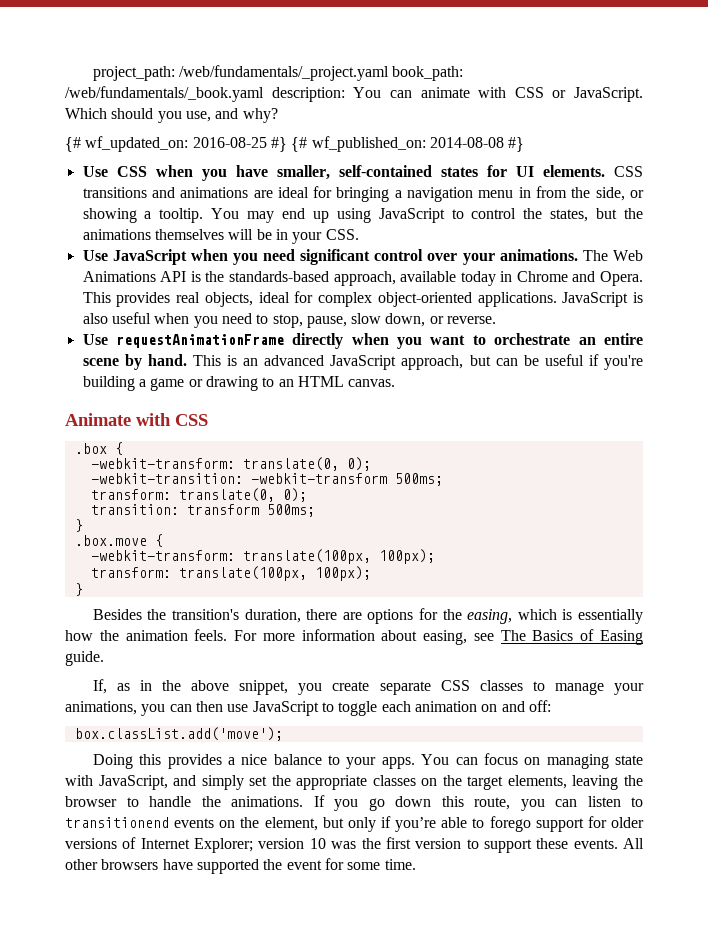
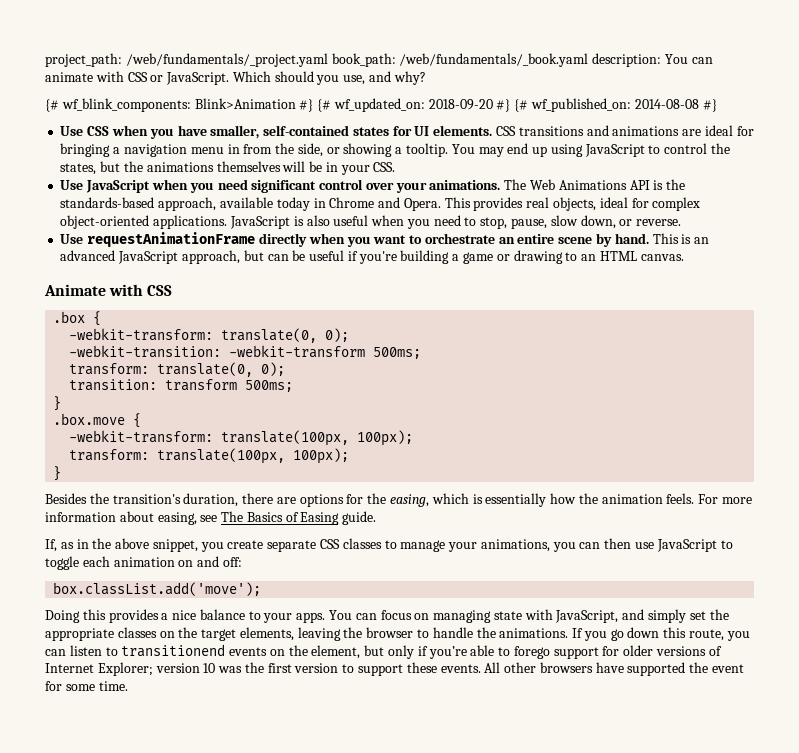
[85,136,267,152] wf_updated_on: 2016-08-25 -> [61,98,493,112] wf_blink_components: Blink>Animation #} {# wf_updated_on: 2018-09-20

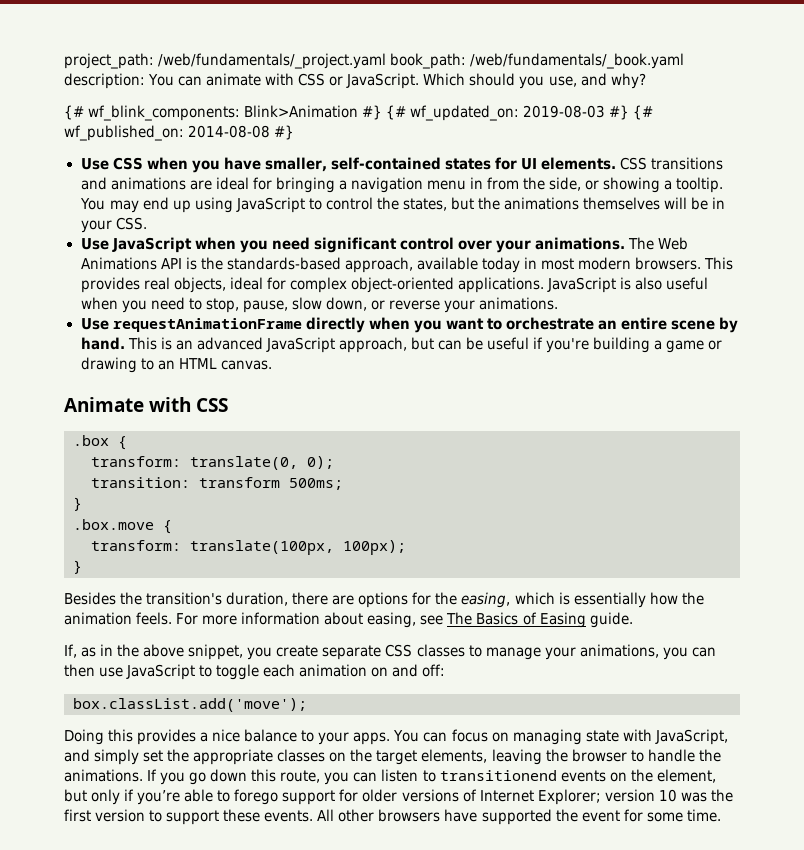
[428,99,493,110] 2018-09-20 -> [523,105,606,118] 2019-08-03
[329,197,441,211] Chrome and Opera. -> [540,257,702,270] most modern browsers.
[636,219,682,226] reverse. -> [388,297,559,313] reverse your animations.
[69,328,350,343] [69,345,422,359] // -webkit-transform: translate(0, 0); // -webkit-transition: -webkit-transform 500ms; -> (127, 443) none
[69,430,414,446] // -webkit-transform: translate(100px, 100px); -> (172, 527) none

